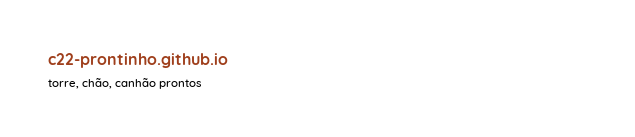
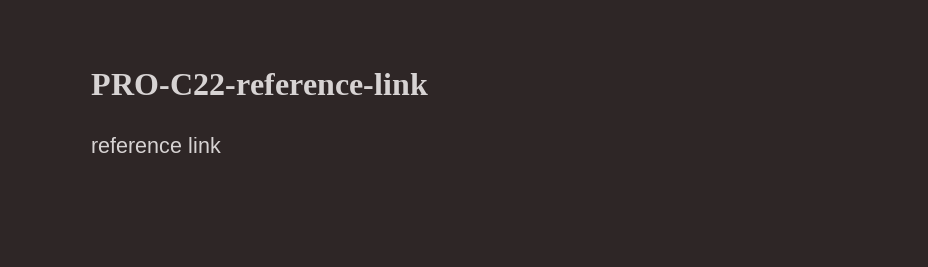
[48,53,228,68] [48,78,203,89] c22-prontinho.github.io // torre, chão, canhão prontos -> [91,73,428,95] [91,137,221,153] PRO-C22-reference-link // reference link

